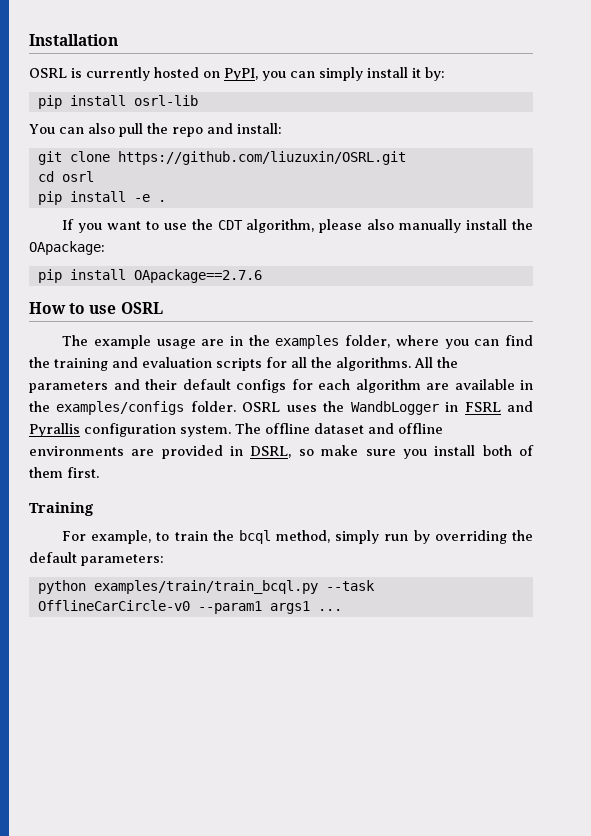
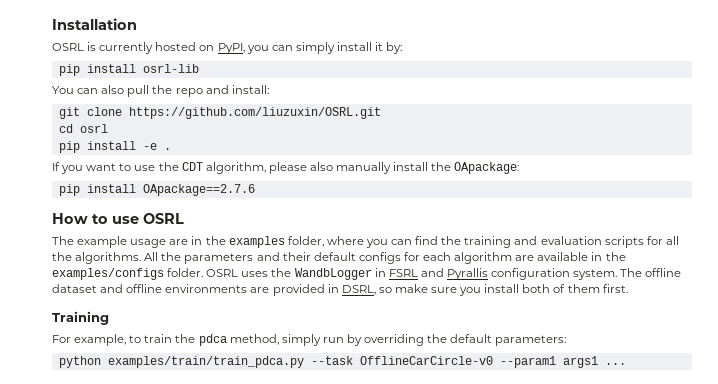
[238,530,271,544] bcql -> [198,334,227,346] pdca
[93,580,318,594] examples/train/train_bcql.py -> [107,356,304,368] examples/train/train_pdca.py

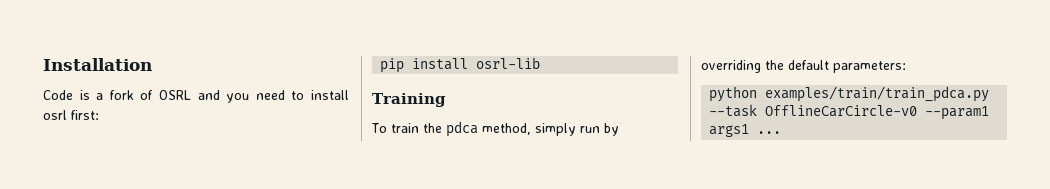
[52,42,403,54] [58,64,199,76] [52,85,269,97] [58,107,381,119] [58,124,108,133] [58,141,171,153] [52,162,520,174] [58,184,255,196] [52,213,184,224] [52,236,679,248] [52,252,626,264] [52,268,682,280] [52,284,628,296] [52,311,109,325] [52,334,142,346] OSRL is currently hosted on PyPI, you can simply install it by: // pip install osrl-lib // You can also pull the repo and install: // git clone https://github.com/liuzuxin/OSRL.git // cd osrl // pip install -e . // If you want to use the CDT algorithm, please also manually install the OApackage: // pip install OApackage==2.7.6 // How to use OSRL // The example usage are in the examples folder, where you can find the training and evaluation scripts for all the algorithms. All the parameters and their default configs for each algorithm are available in the examples/configs folder. OSRL uses the WandbLogger in FSRL and Pyrallis configuration system. The offline dataset and offline environments are provided in DSRL, so make sure you install both of them first. // Training // For example, to -> [43,90,349,103] [43,110,99,120] [380,57,541,73] [372,93,446,107] [371,123,387,133] Code is a fork of OSRL and you need to install osrl first: // pip install osrl-lib // Training // To

